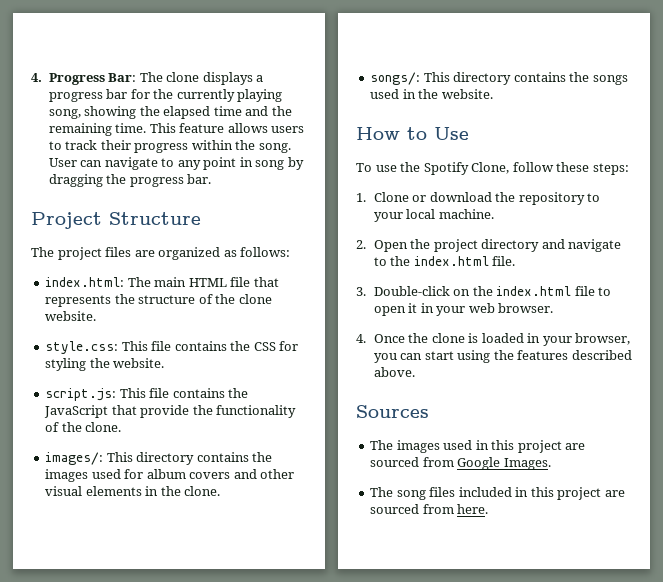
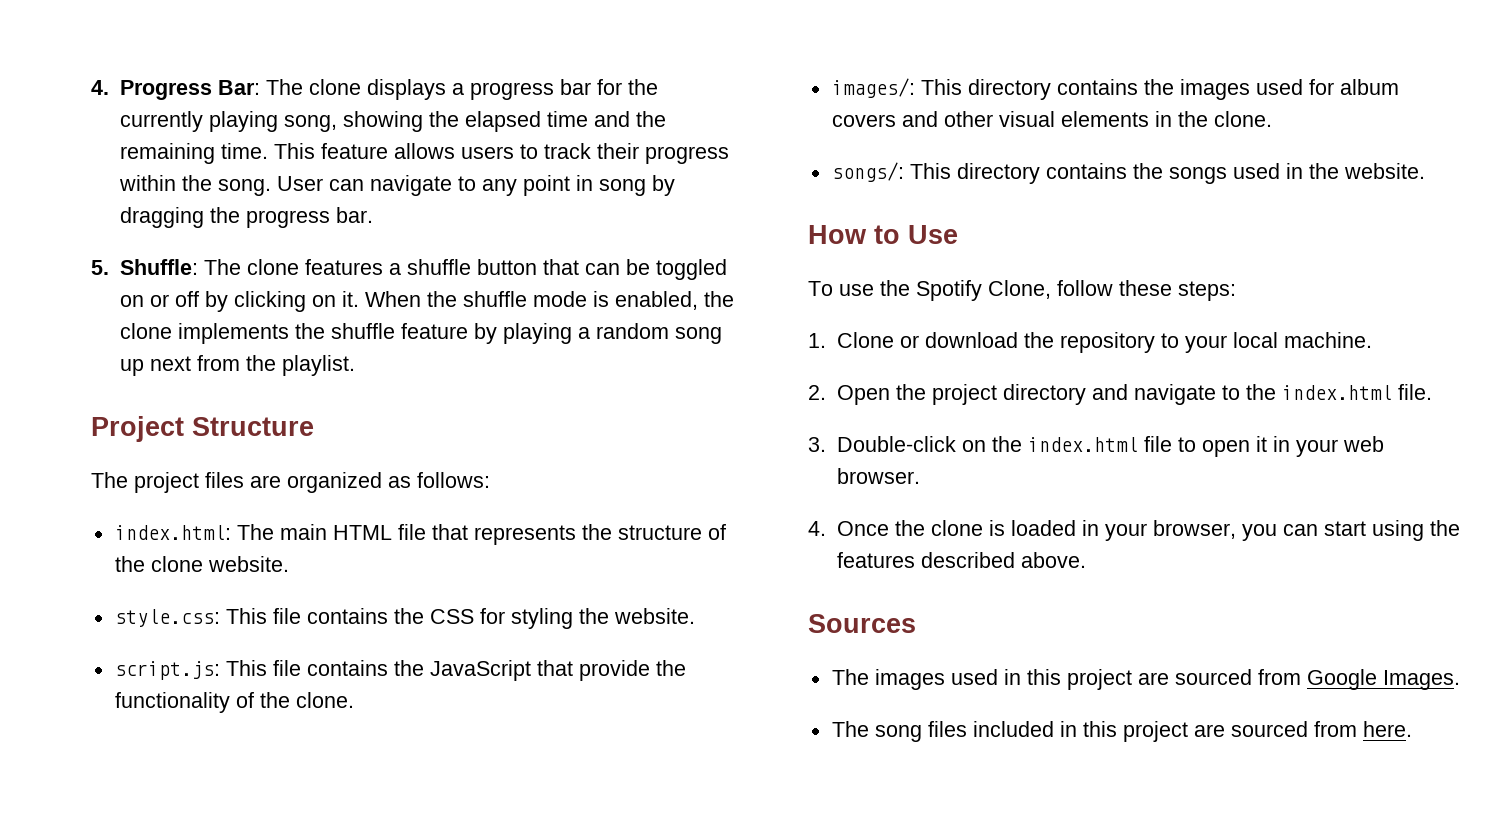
(212, 179) none -> [91,259,728,280] [120,291,735,312] [120,323,723,344] [120,355,356,376] // 5. Shuffle: The clone features a shuffle button that can be toggled on or off by clicking on it. When the shuffle mode is enabled, the clone implements the shuffle feature by playing a random song up next from the playlist.

